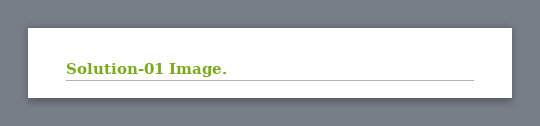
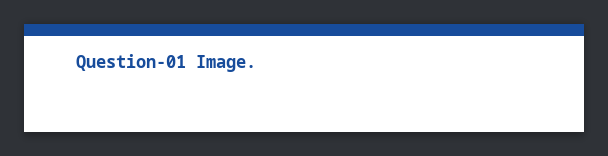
[66,63,164,74] Solution-01 -> [76,54,186,71] Question-01

